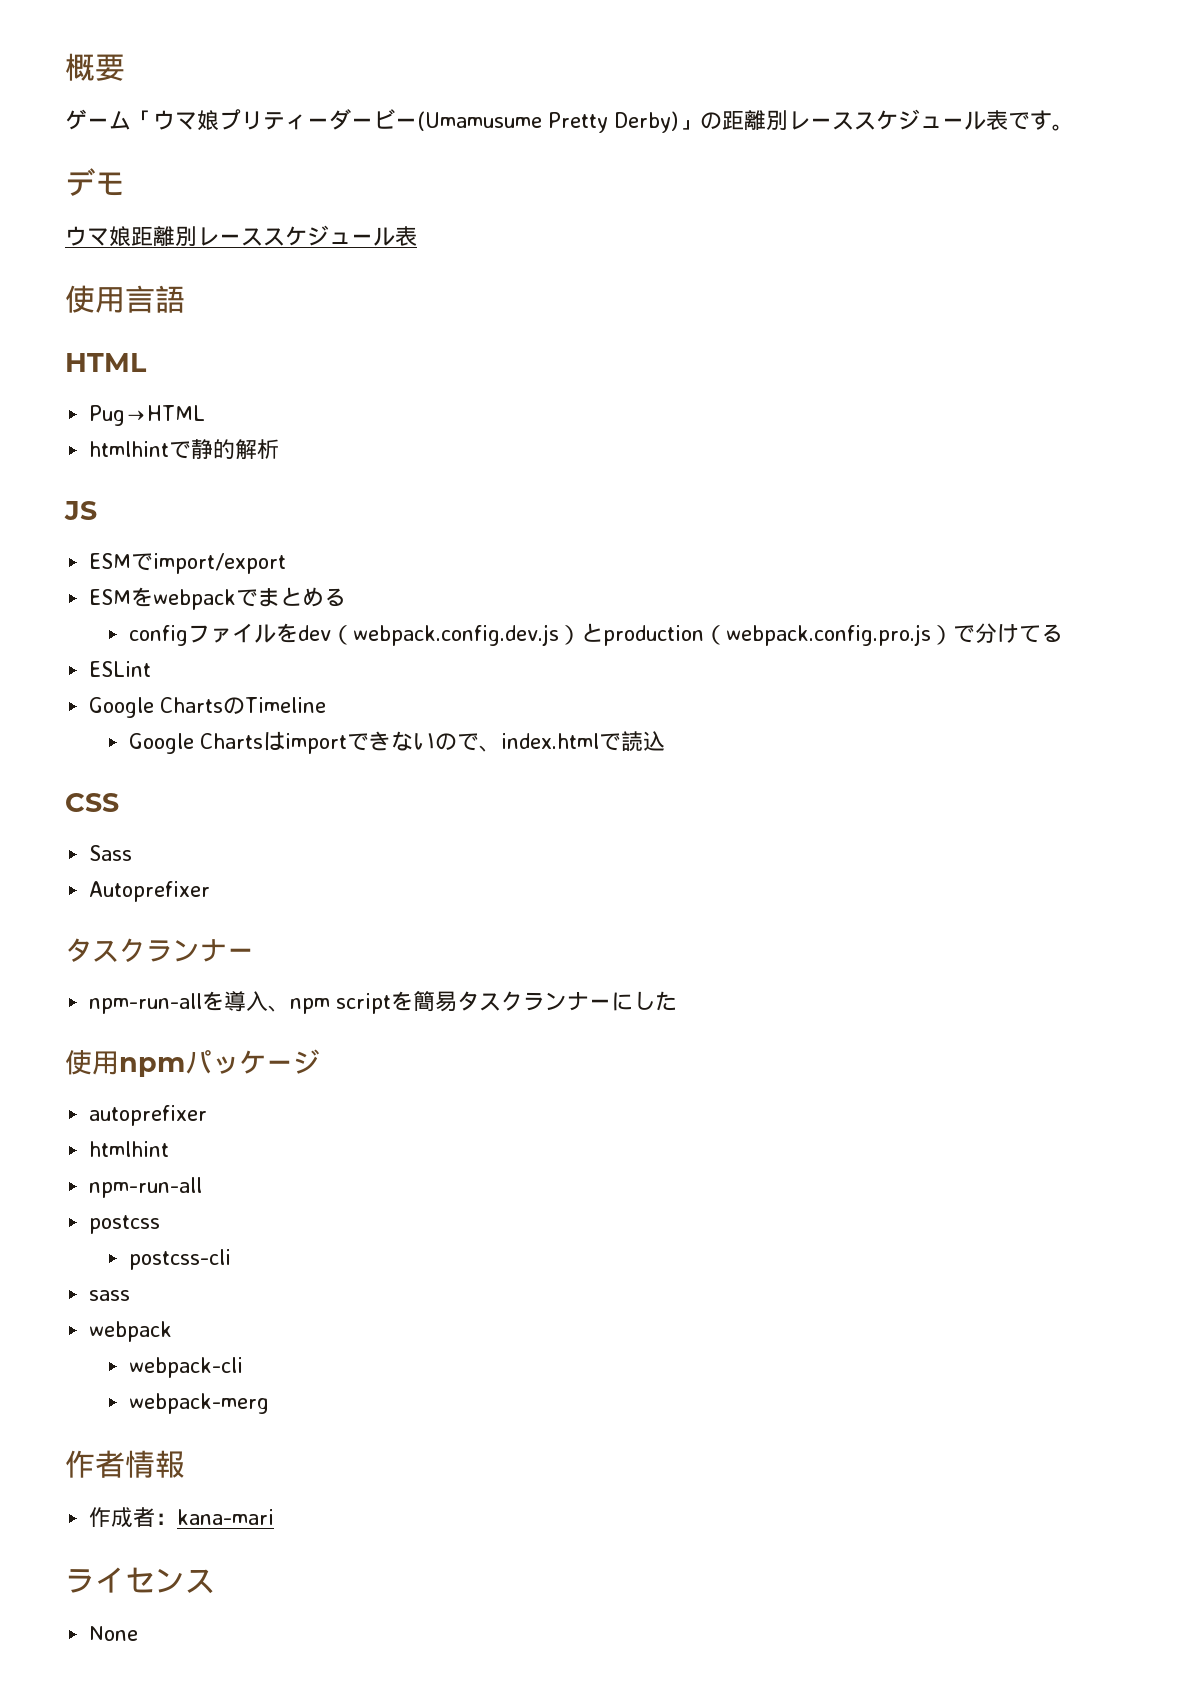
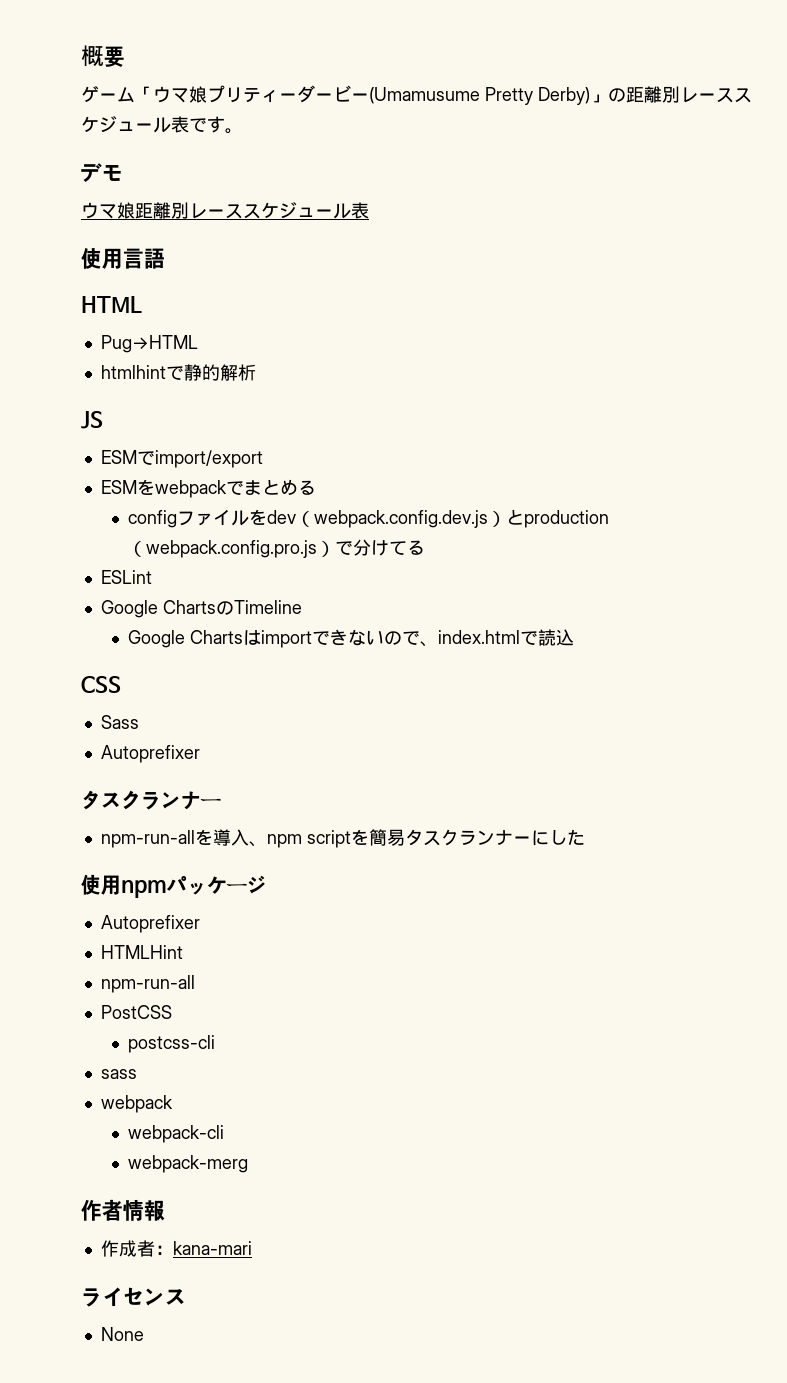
[89,1105,208,1126] [89,1141,170,1157] autoprefixer // htmlhint -> [100,915,200,933] [100,945,183,959] Autoprefixer // HTMLHint
[89,1215,161,1234] postcss -> [100,1005,172,1019] PostCSS

